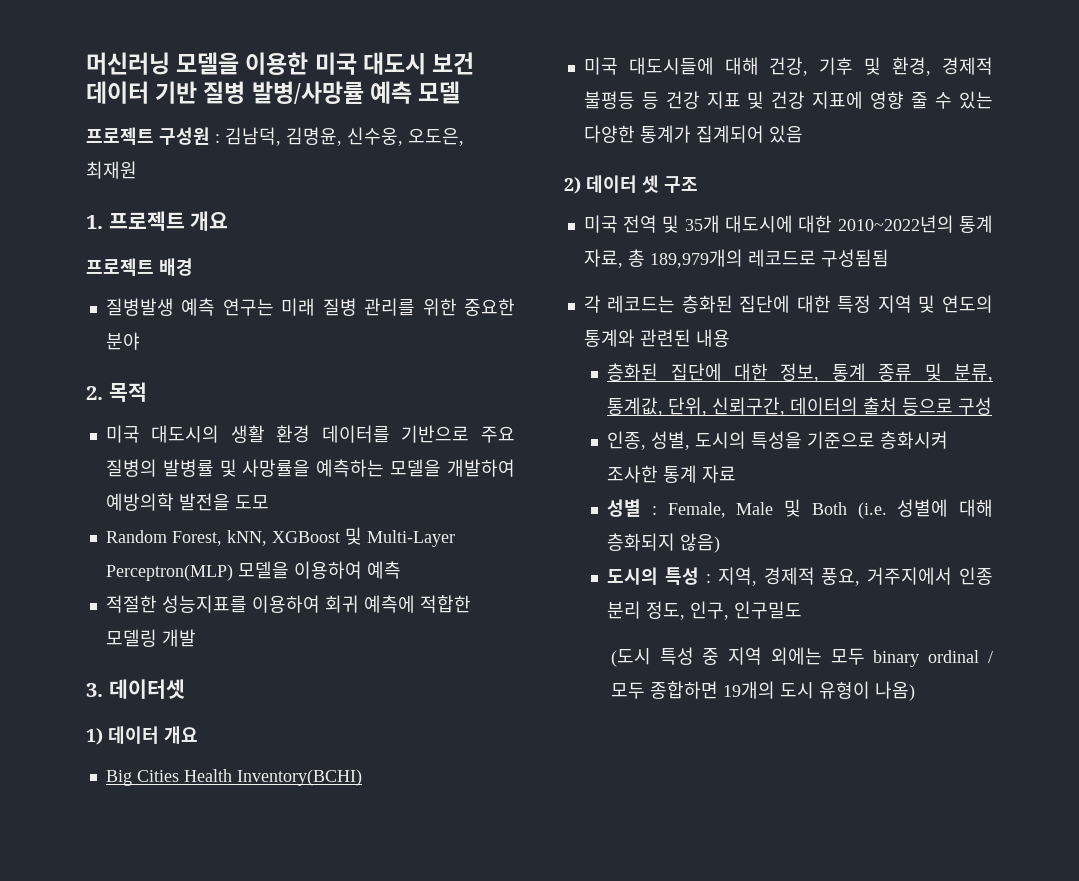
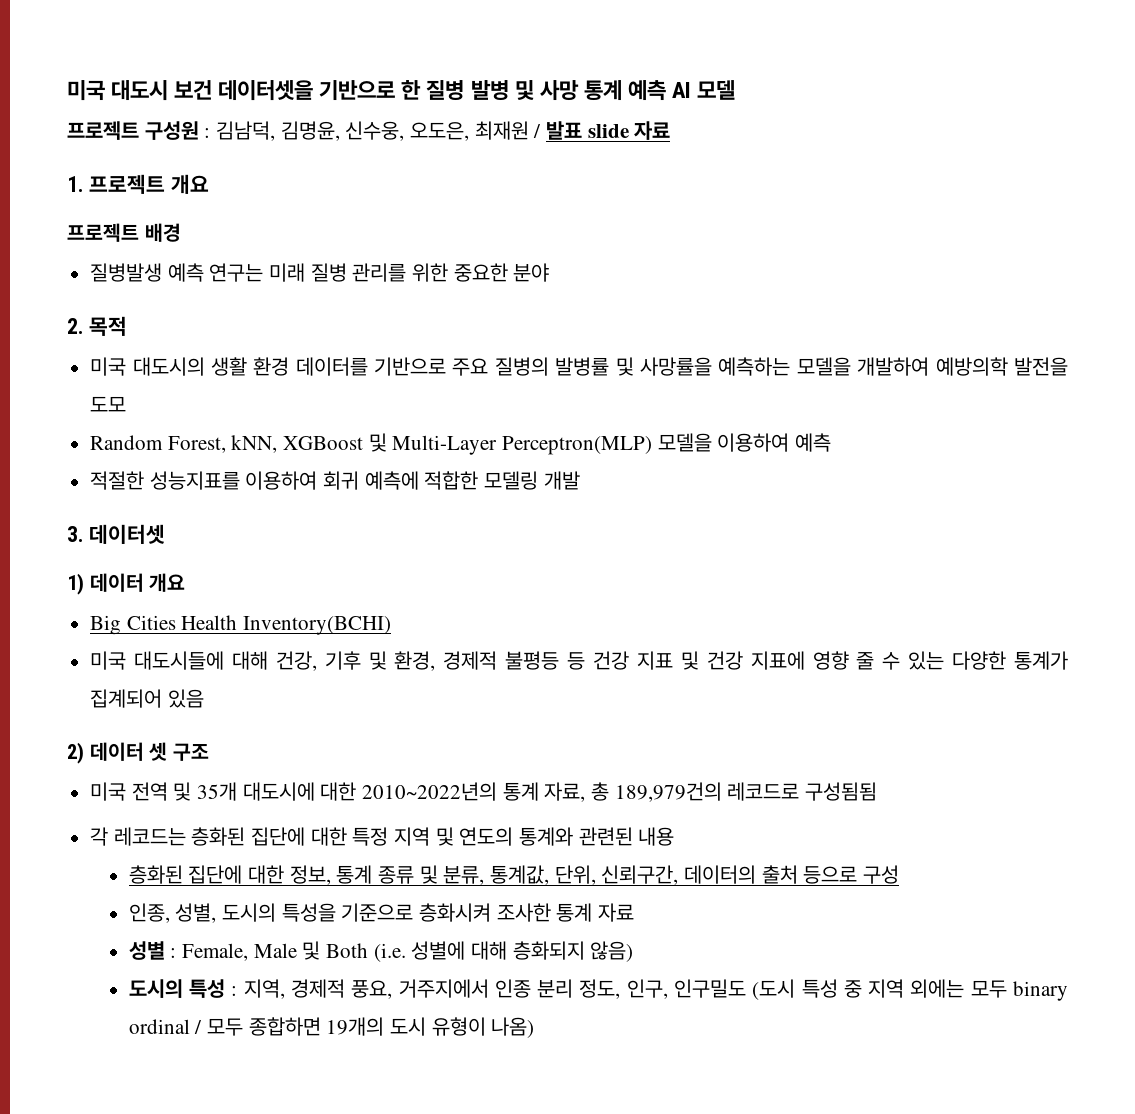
[86,52,475,75] [86,81,412,104] 머신러닝 모델을 이용한 미국 대도시 보건 데이터 기반 질병 발병/사망률 예측 -> [67,80,691,101] 미국 대도시 보건 데이터셋을 기반으로 한 질병 발병 및 사망 통계 예측 AI
(137, 170) none -> [533,121,671,140] / 발표 slide 자료
[649,249,743,268] 189,979개의 -> [614,782,722,802] 189,979건의
(803, 610) // -> (746, 988) none

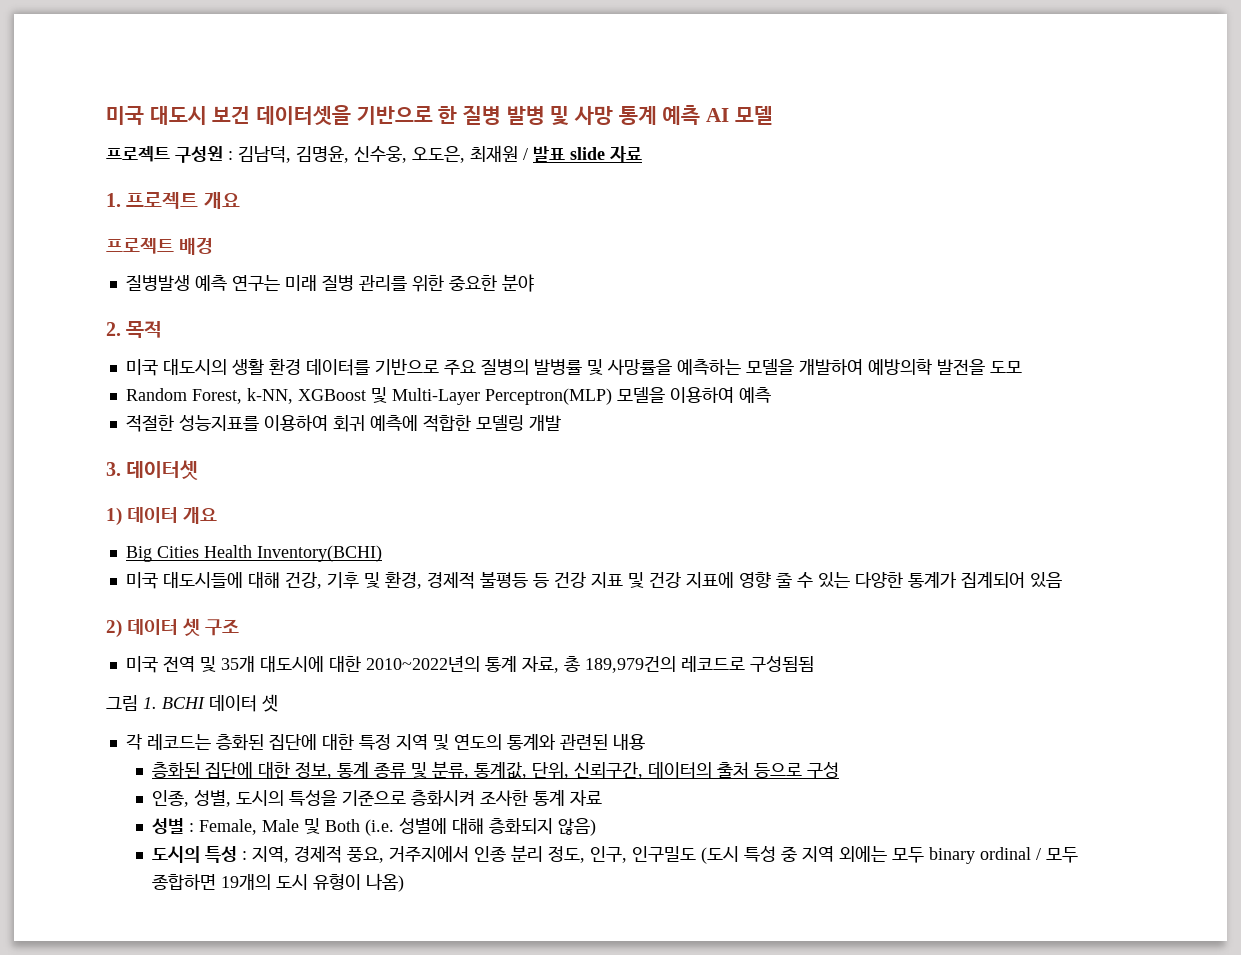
[231,435,278,453] kNN, -> [246,388,293,404] k-NN,
(878, 791) none -> [106,694,278,712] // 그림 1. BCHI 데이터 셋

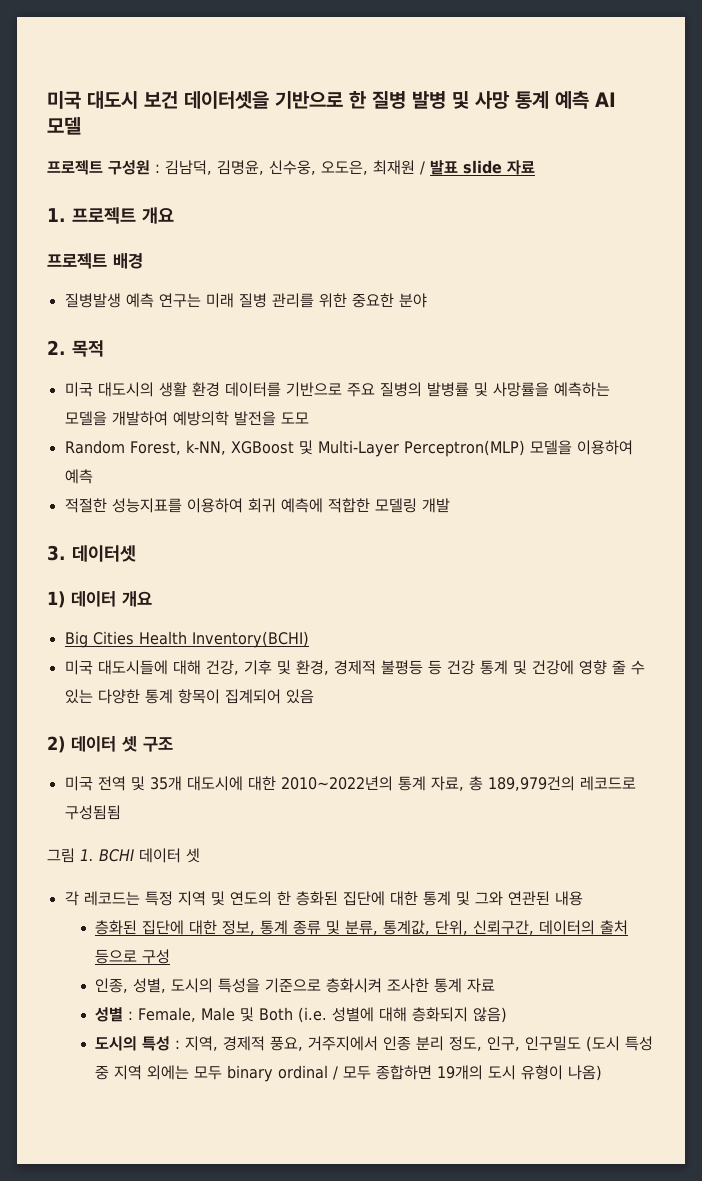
[590,572,734,588] 지표 및 건강 지표에 -> [479,660,574,675] 통계 및 건강에
[907,571,957,588] 통계가 -> [144,689,220,704] 통계 항목이
[215,733,354,751] 층화된 집단에 대한 -> (140, 898) none
[506,733,608,750] 통계와 관련된 -> [276,891,550,906] 한 층화된 집단에 대한 통계 및 그와 연관된

